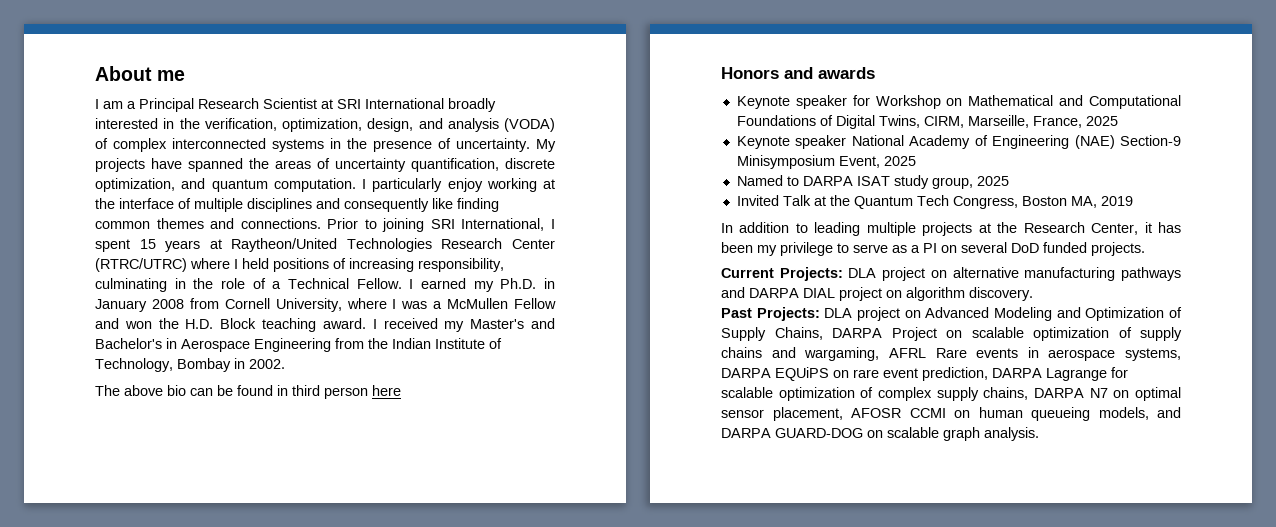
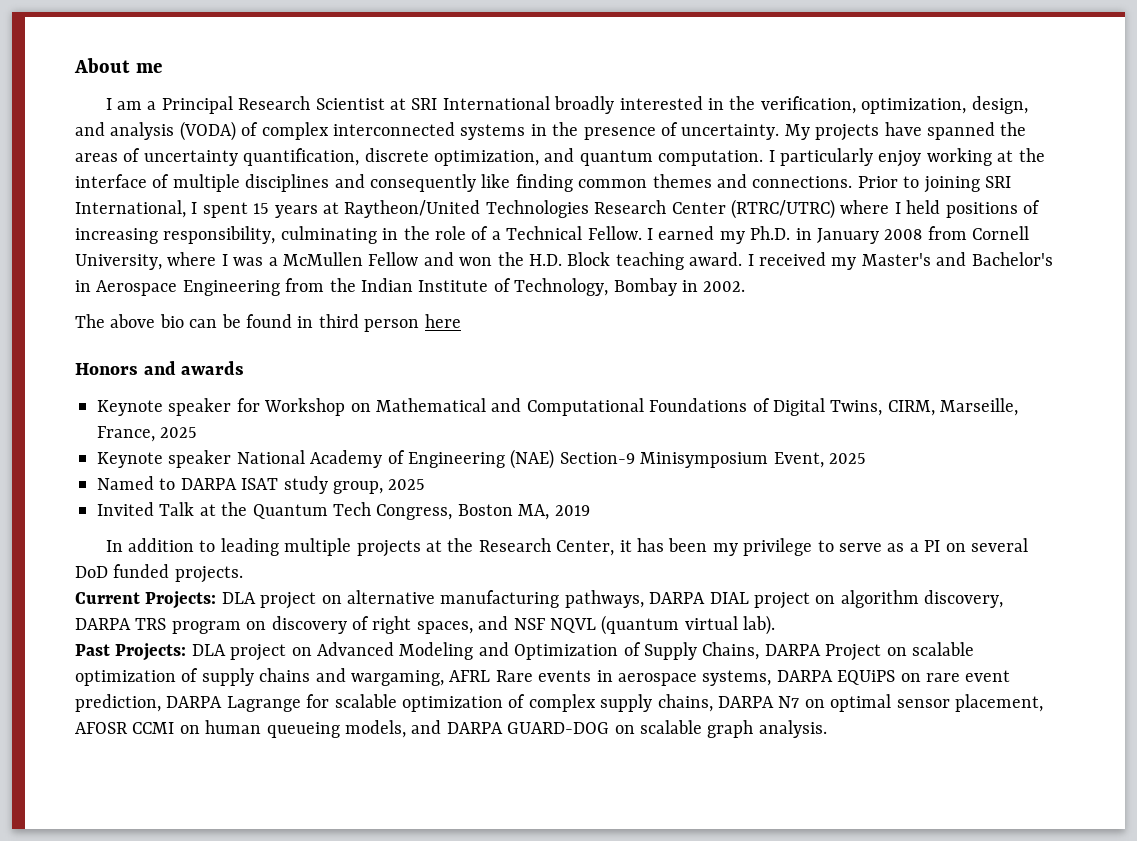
[1121,267,1181,281] [721,287,745,298] pathways and -> [564,590,644,608] pathways,
[969,287,1033,301] discovery. -> [924,590,1004,608] [75,615,776,635] discovery, DARPA TRS program on discovery of right spaces, and NSF NQVL (quantum virtual lab).

